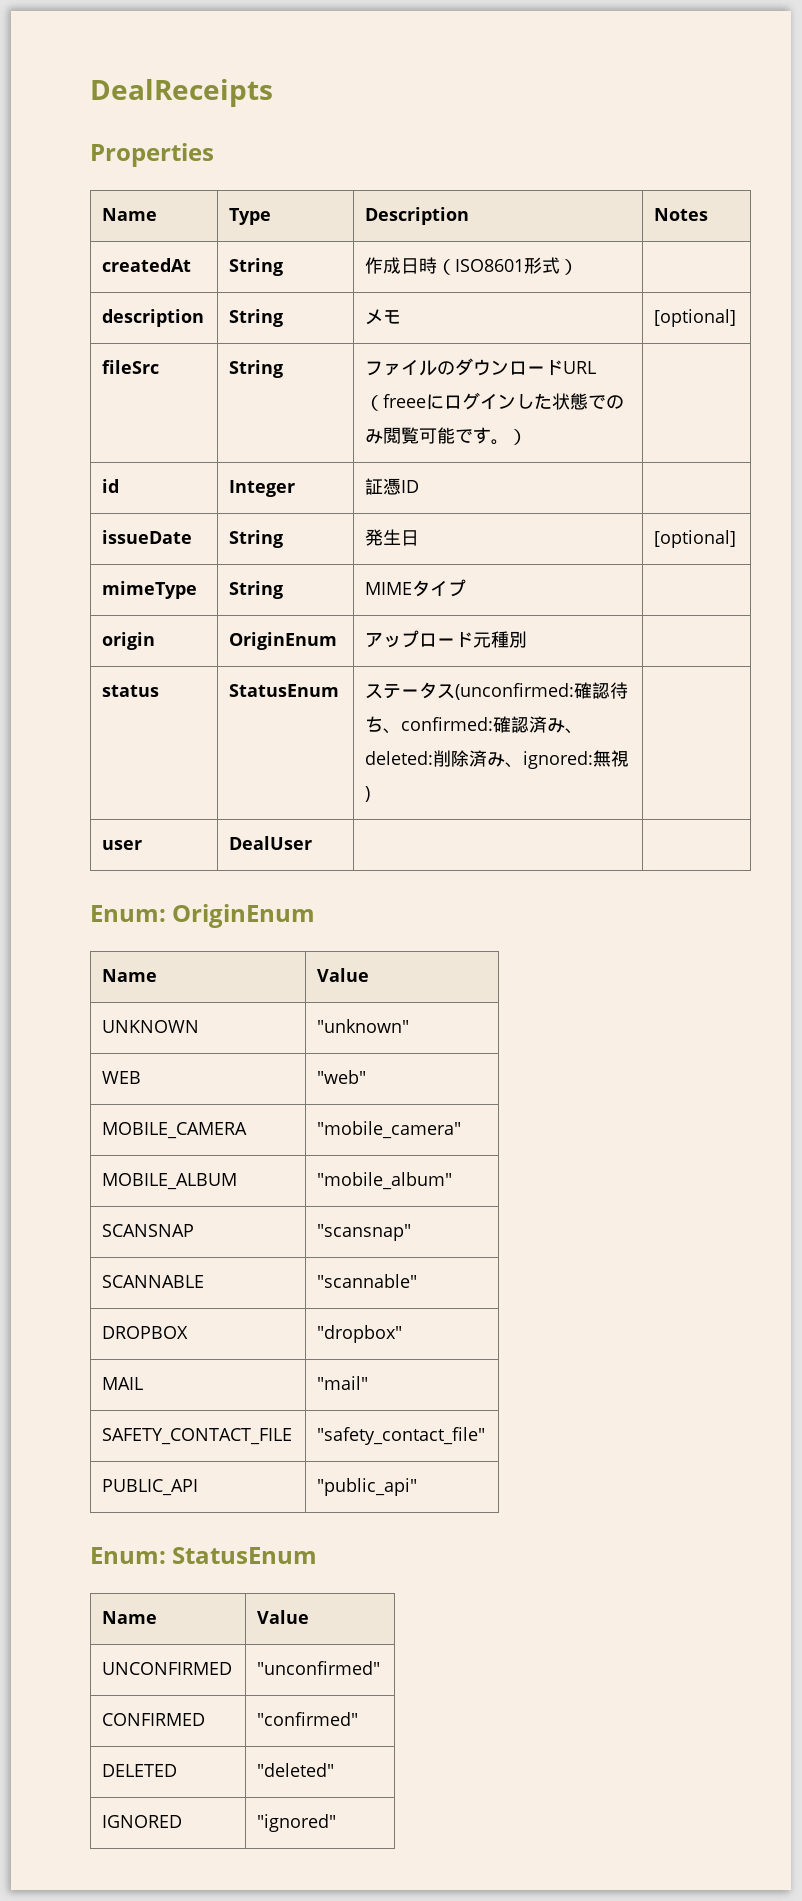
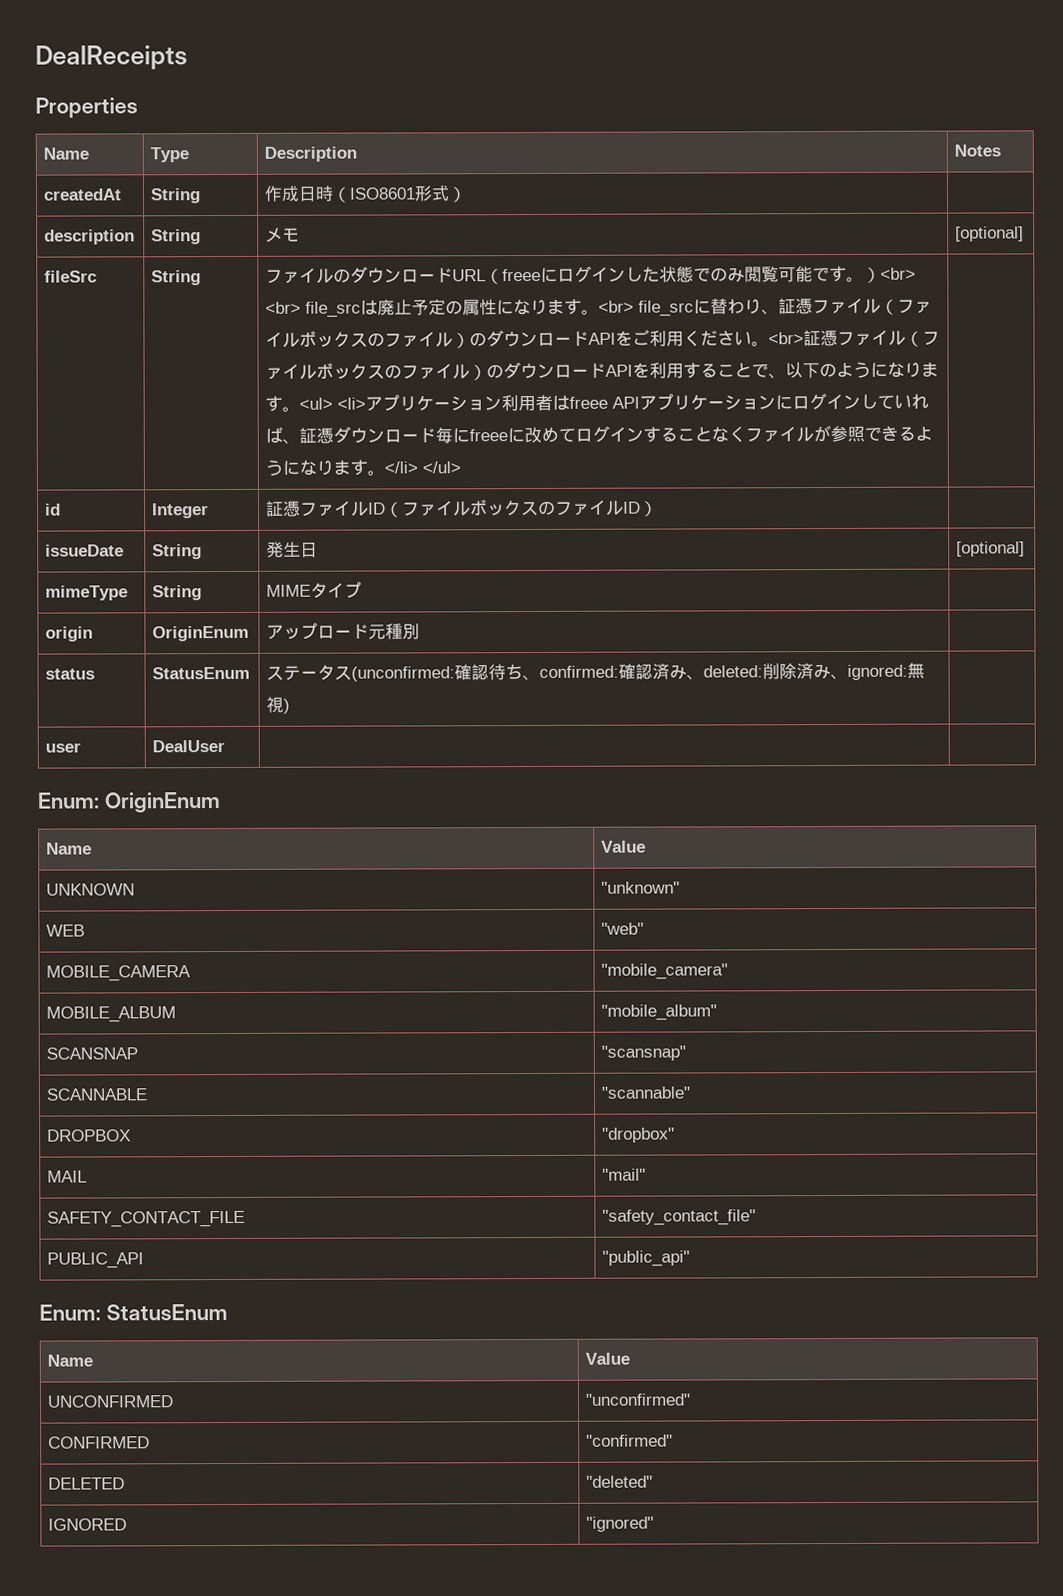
(528, 437) none -> [880,267,917,280] [265,297,933,318] [265,329,941,349] [265,361,940,381] [265,393,930,412] [265,425,934,444] [265,459,462,476] <br> <br> file_srcは廃止予定の属性になります。<br> file_srcに替わり、証憑ファイル（ファイルボックスのファイル）のダウンロードAPIをご利用ください。<br>証憑ファイル（ファイルボックスのファイル）のダウンロードAPIを利用することで、以下のようになります。<ul> <li>アプリケーション利用者はfreee APIアプリケーションにログインしていれば、証憑ダウンロード毎にfreeeに改めてログインすることなくファイルが参照できるようになります。</li> </ul>
[401,480,420,493] ID -> [300,499,659,518] ファイルID（ファイルボックスのファイルID）

